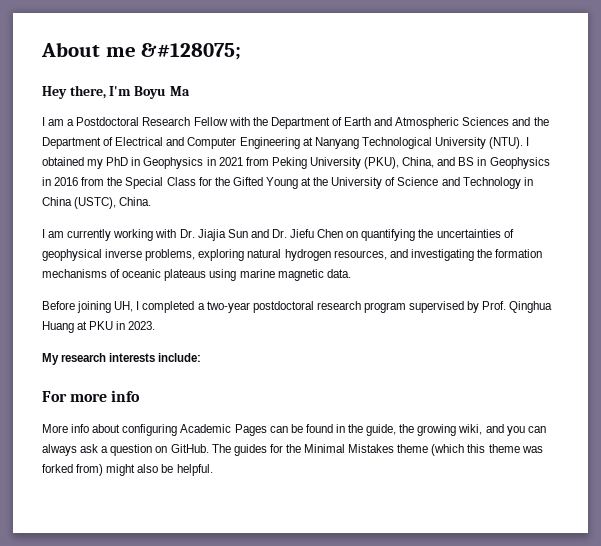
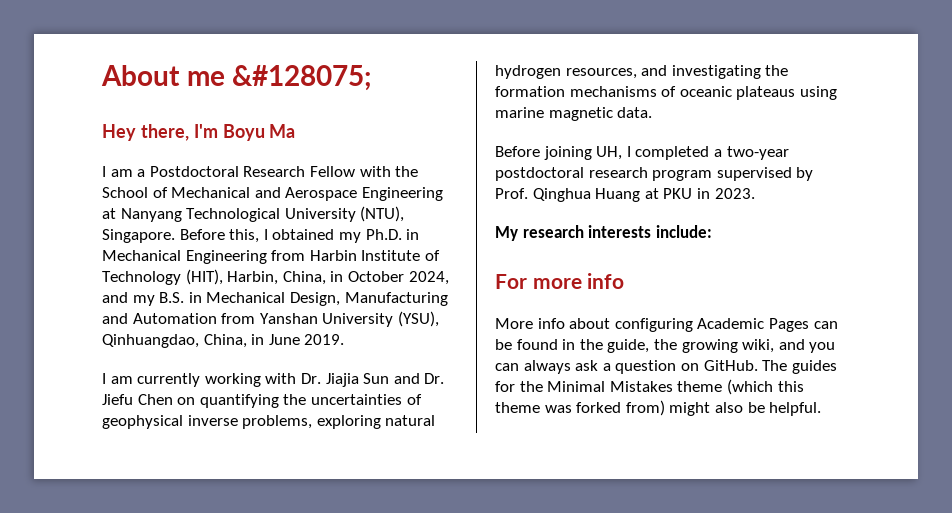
[270,117,549,129] [42,137,237,149] Department of Earth and Atmospheric Sciences and the Department of Electrical and Computer -> [102,187,358,201] School of Mechanical and Aerospace
[489,137,530,149] [42,157,550,169] [42,177,533,189] [42,197,152,209] (NTU). I obtained my PhD in Geophysics in 2021 from Peking University (PKU), China, and BS in Geophysics in 2016 from the Special Class for the Gifted Young at the University of Science and Technology in China (USTC), China. -> [360,206,405,222] [102,229,420,243] [102,250,440,264] [102,269,449,285] [102,292,448,306] [102,311,439,327] [102,334,345,348] (NTU), Singapore. Before this, I obtained my Ph.D. in Mechanical Engineering from Harbin Institute of Technology (HIT), Harbin, China, in October 2024, and my B.S. in Mechanical Design, Manufacturing and Automation from Yanshan University (YSU), Qinhuangdao, China, in June 2019.

